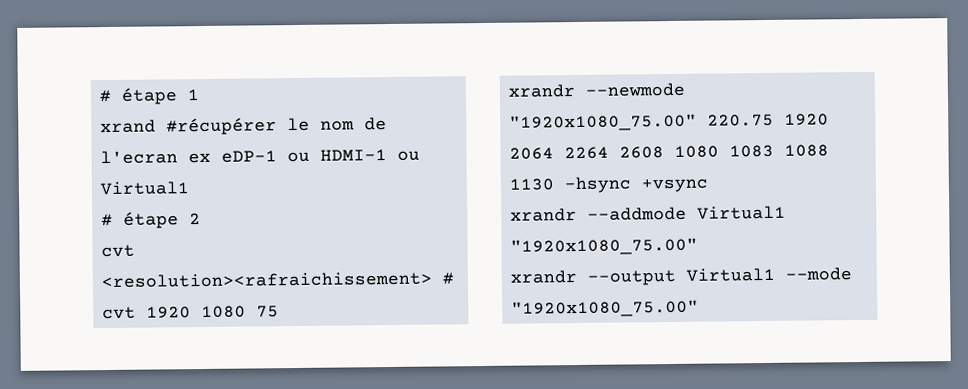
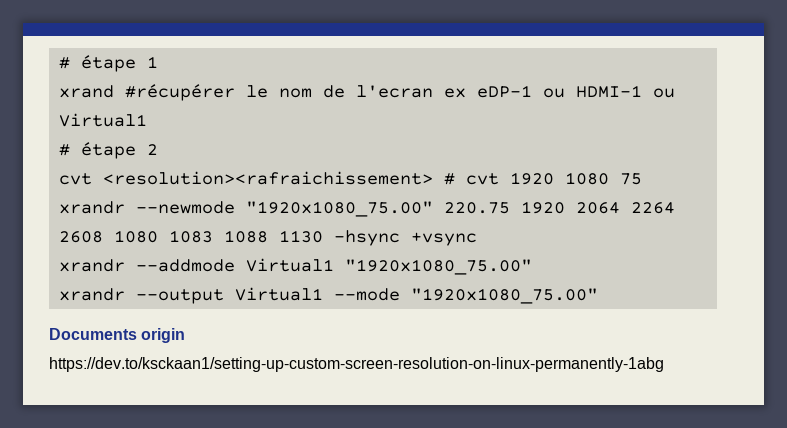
(699, 308) none -> [49,328,186,343] [49,357,664,372] // Documents origin // https://dev.to/ksckaan1/setting-up-custom-screen-resolution-on-linux-permanently-1abg

